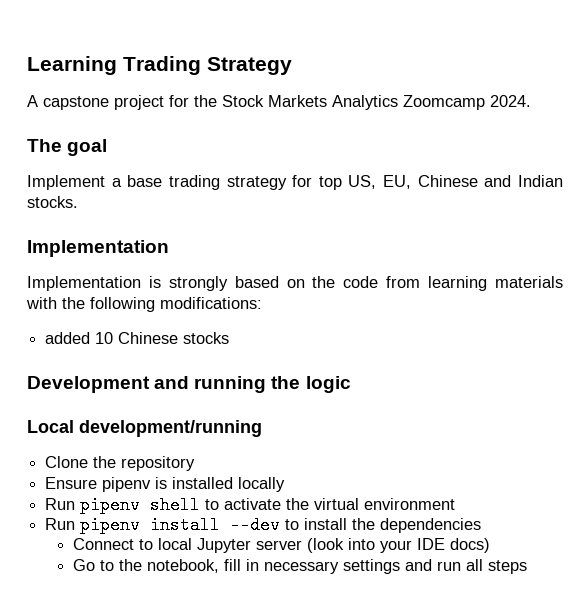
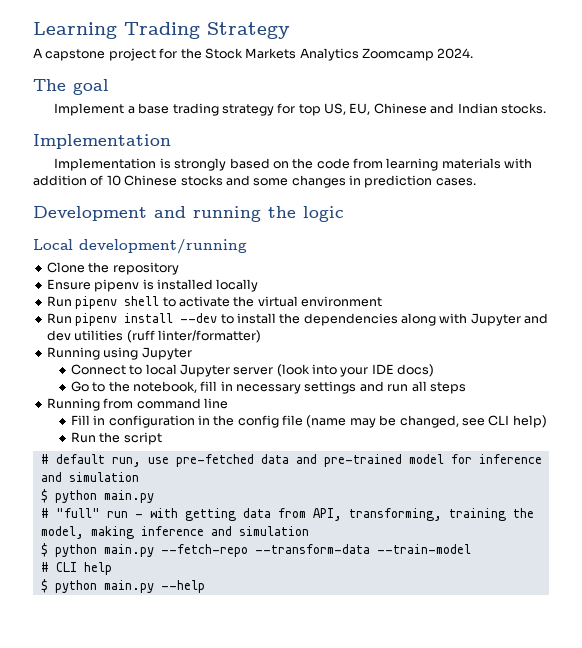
[62,297,262,312] [45,332,91,344] the following modifications: // added -> [33,175,104,186] addition of
(230, 338) none -> [225,175,476,188] and some changes in prediction cases.
(482, 525) none -> [401,313,549,326] [46,330,261,343] [46,347,192,360] along with Jupyter and dev utilities (ruff linter/formatter) // Running using Jupyter
(527, 567) none -> [46,398,228,411] [70,415,547,428] [70,432,162,445] [40,454,542,467] [40,472,139,482] [40,489,154,503] [40,508,534,521] [40,526,309,539] [40,543,471,557] [40,562,112,575] [40,579,205,593] // Running from command line // Fill in configuration in the config file (name may be changed, see CLI help) // Run the script // # default run, use pre-fetched data and pre-trained model for inference and simulation // $ python main.py // # "full" run - with getting data from API, transforming, training the model, making inference and simulation // $ python main.py --fetch-repo --transform-data --train-model // # CLI help // $ python main.py --help

